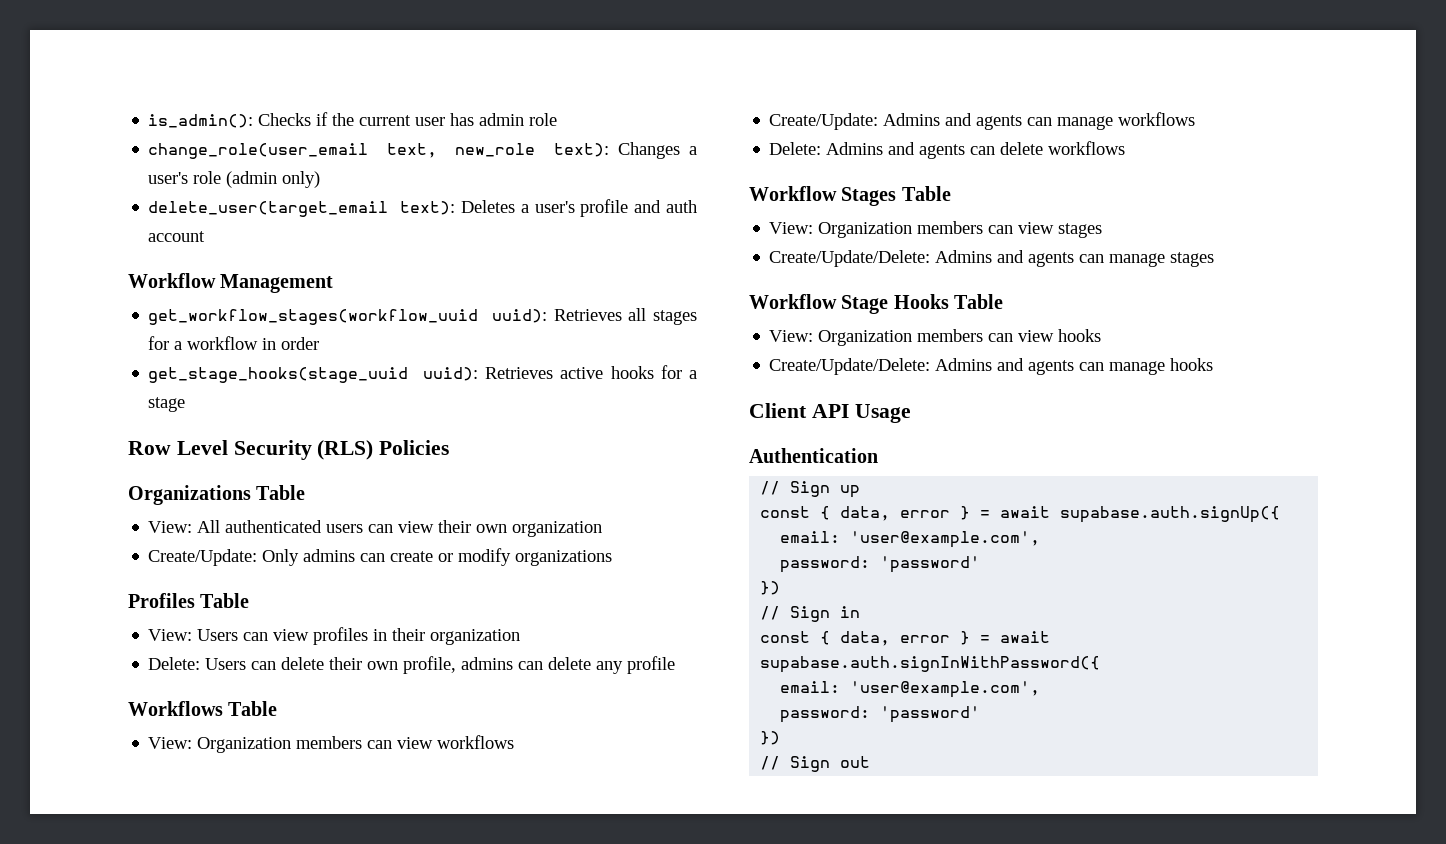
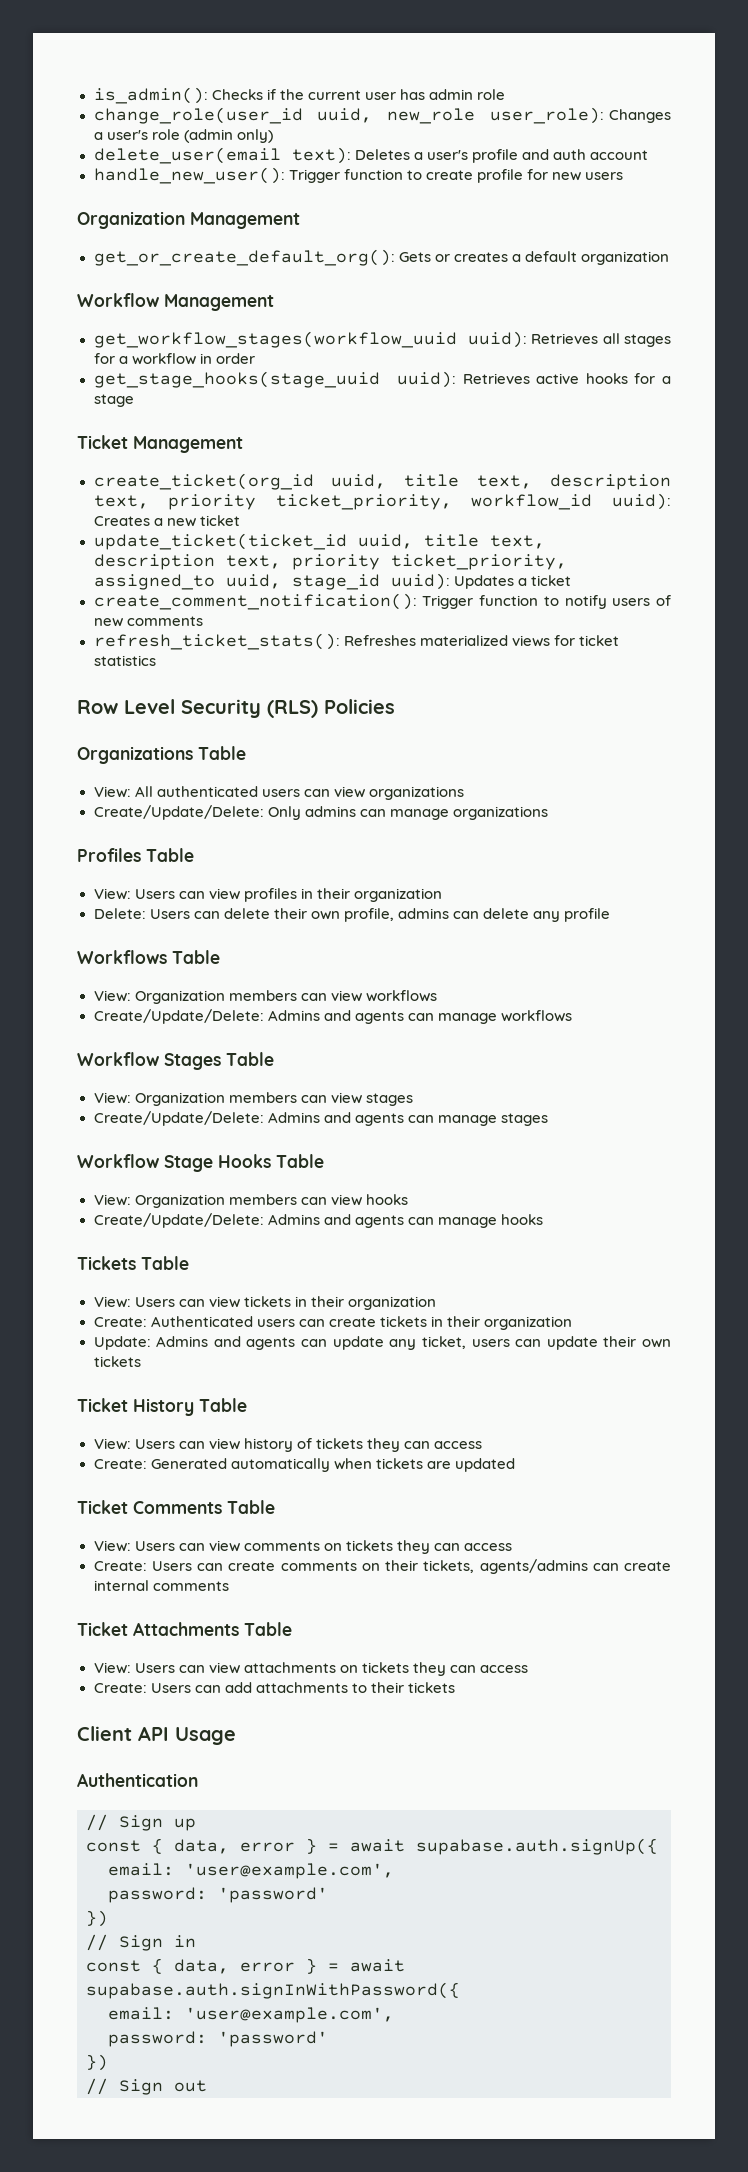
[148,143,609,159] change_role(user_email text, new_role text): -> [93,107,604,124] change_role(user_id uuid, new_role user_role):
[148,201,389,217] delete_user(target_email -> [93,147,281,164] delete_user(email
(206, 236) none -> [93,167,623,184] [77,211,300,229] [93,249,669,266] // handle_new_user(): Trigger function to create profile for new users // Organization Management // get_or_create_default_org(): Gets or creates a default organization
(186, 404) none -> [77,435,243,453] [93,473,671,490] [93,493,671,510] [93,515,240,527] [93,533,545,550] [93,554,567,570] [93,573,571,590] [93,593,671,610] [93,616,203,627] [93,633,619,650] [93,655,156,666] // Ticket Management // create_ticket(org_id uuid, title text, description text, priority ticket_priority, workflow_id uuid): Creates a new ticket // update_ticket(ticket_id uuid, title text, description text, priority ticket_priority, assigned_to uuid, stage_id uuid): Updates a ticket // create_comment_notification(): Trigger function to notify users of new comments // refresh_ticket_stats(): Refreshes materialized views for ticket statistics
[438,520,603,537] [148,548,512,566] their own organization // Create/Update: Only admins can create or modify -> [368,786,464,800] [93,805,449,820] organizations // Create/Update/Delete: Only admins can manage
[769,113,879,130] Create/Update: -> [93,1009,264,1024] Create/Update/Delete:
[769,141,1126,159] // Delete: Admins and agents can delete workflows -> (572, 1016) none
(1214, 364) none -> [77,1256,189,1270] [93,1296,436,1310] [93,1316,572,1330] [93,1336,671,1350] [93,1356,141,1367] [77,1398,247,1416] [93,1438,482,1452] [93,1458,515,1472] [77,1500,275,1514] [93,1540,512,1554] [93,1559,671,1574] [93,1580,229,1591] [77,1622,292,1636] [93,1662,528,1676] [93,1682,455,1693] // Tickets Table // View: Users can view tickets in their organization // Create: Authenticated users can create tickets in their organization // Update: Admins and agents can update any ticket, users can update their own tickets // Ticket History Table // View: Users can view history of tickets they can access // Create: Generated automatically when tickets are updated // Ticket Comments Table // View: Users can view comments on tickets they can access // Create: Users can create comments on their tickets, agents/admins can create internal comments // Ticket Attachments Table // View: Users can view attachments on tickets they can access // Create: Users can add attachments to their tickets

